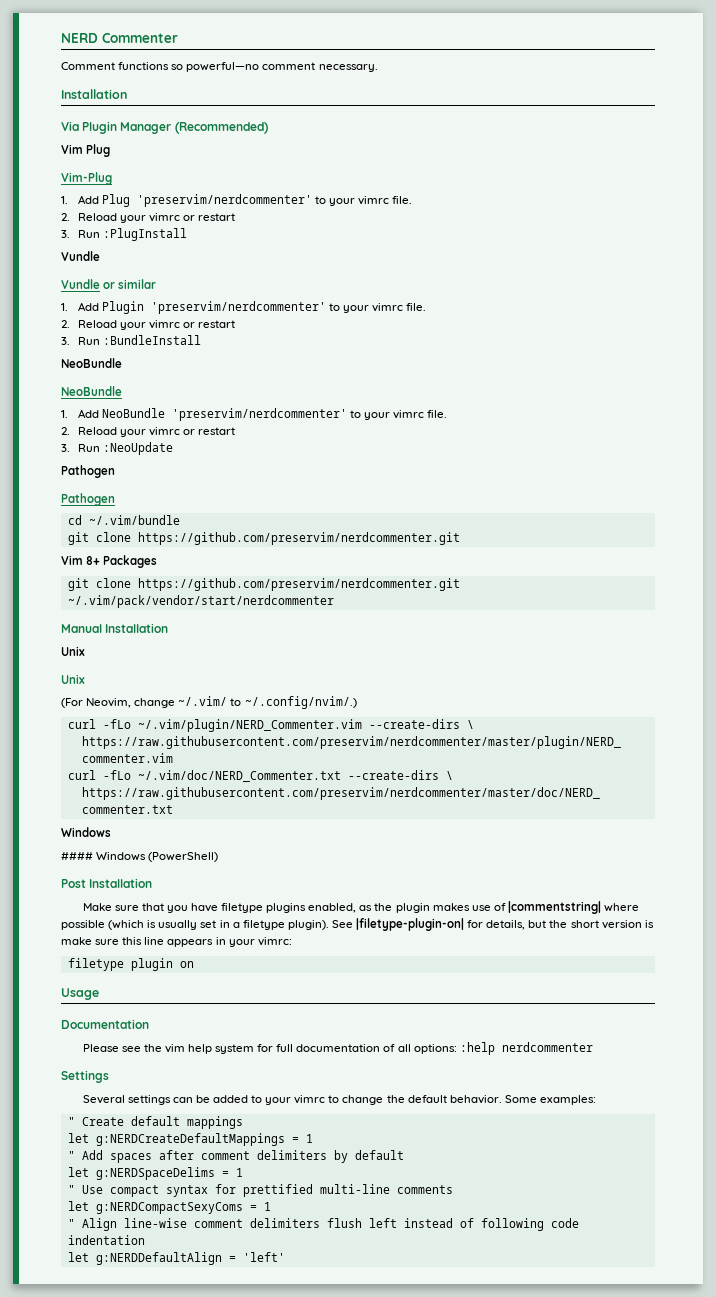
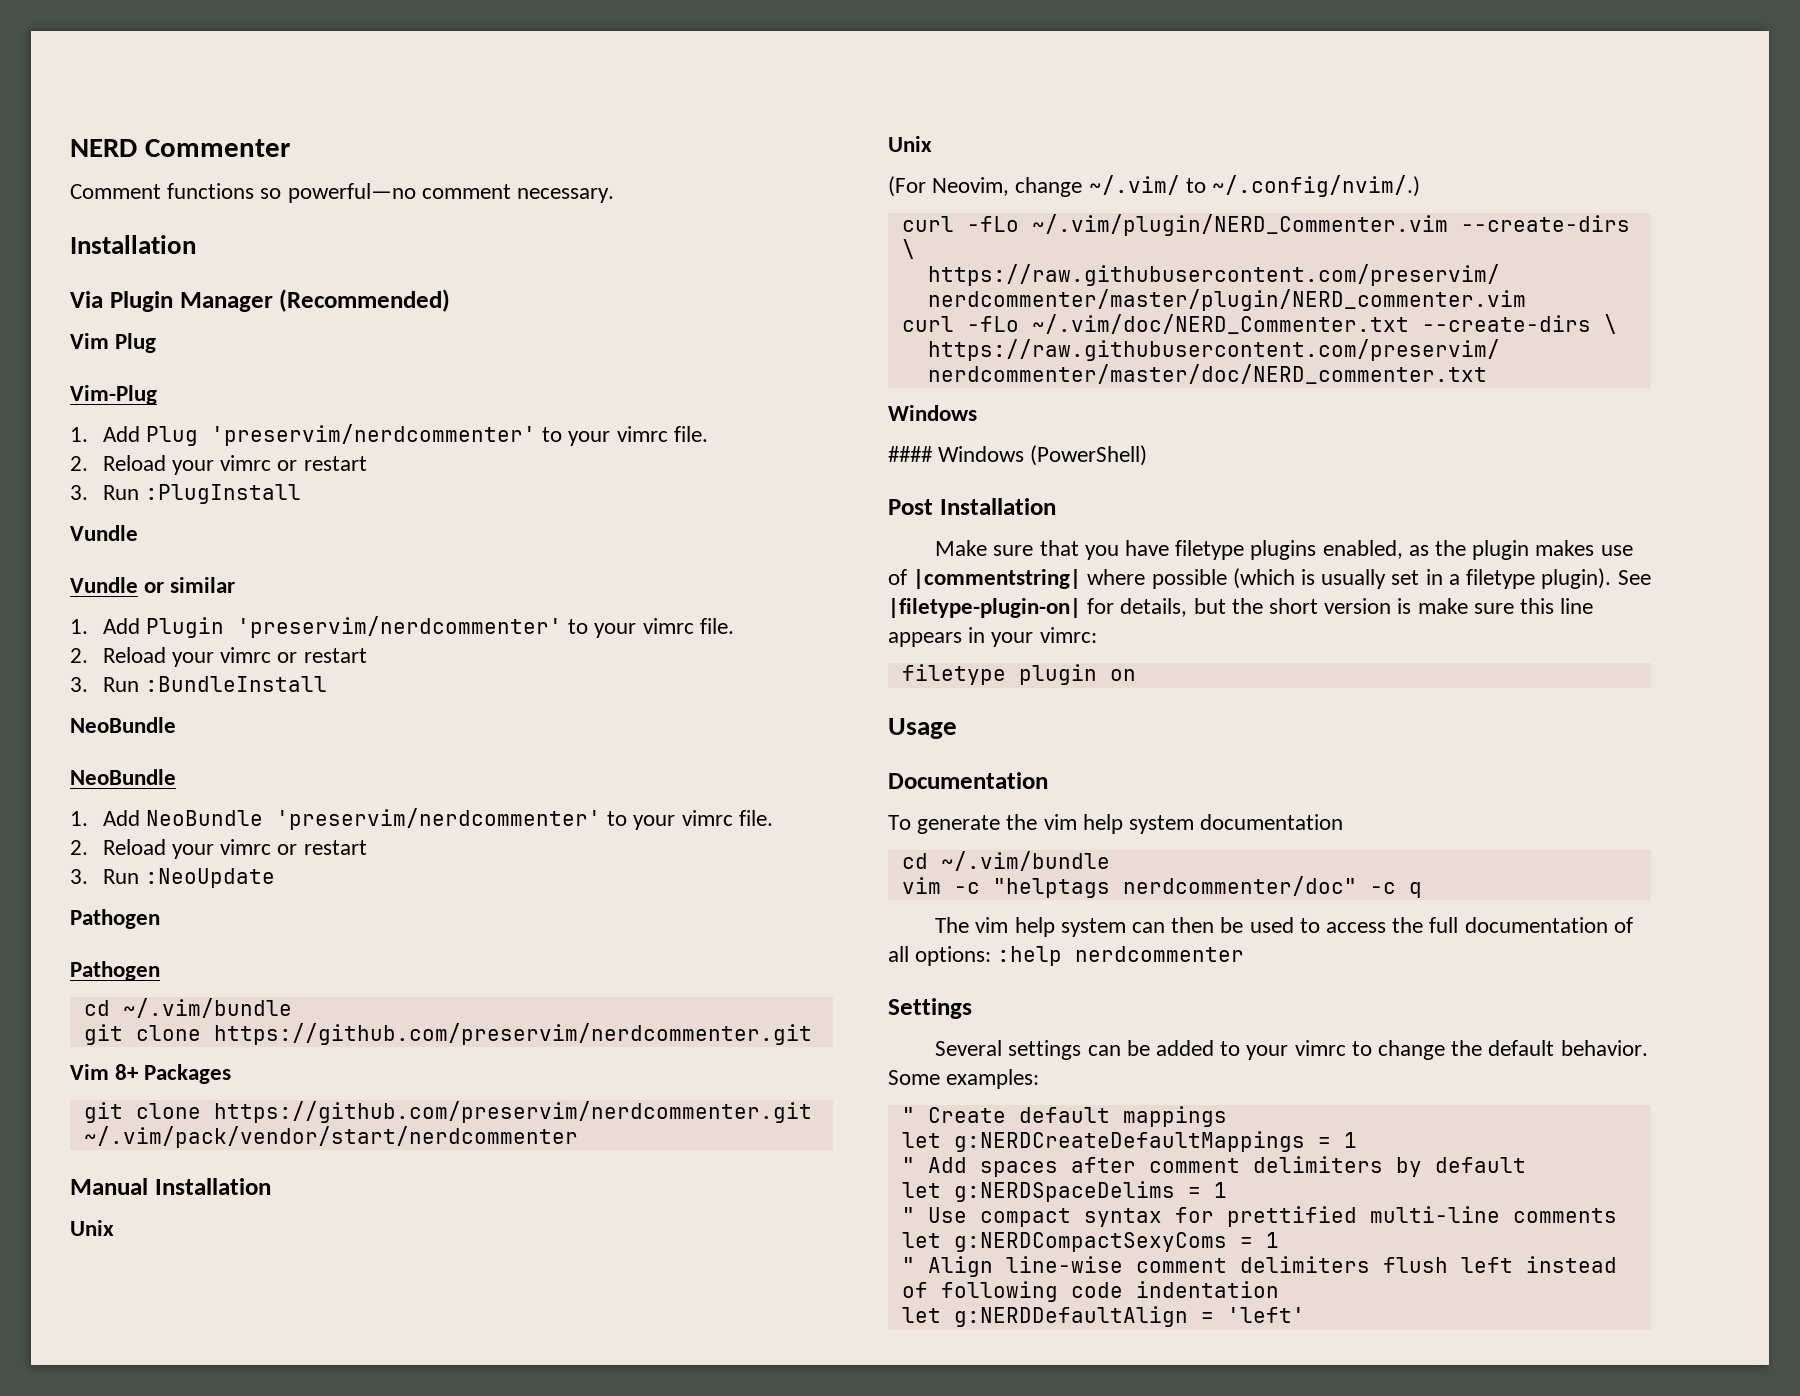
[82,1044,141,1052] Please see -> [888,815,1001,834] To generate
[257,1044,274,1052] for -> [1200,814,1344,830] [901,851,1110,871] [901,876,1422,898] [935,917,1424,937] documentation // cd ~/.vim/bundle // vim -c "helptags nerdcommenter/doc" -c q // The vim help system can then be used to access the

